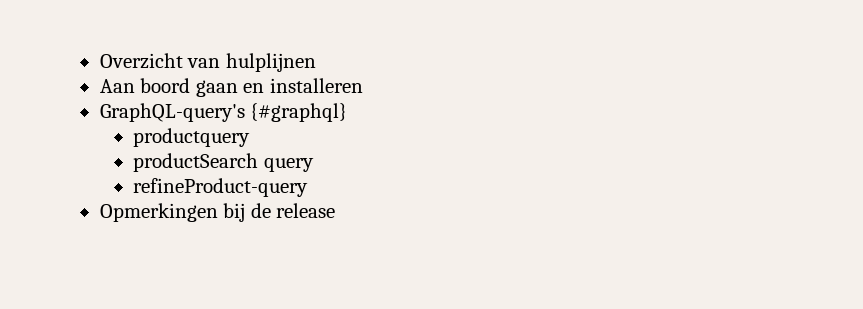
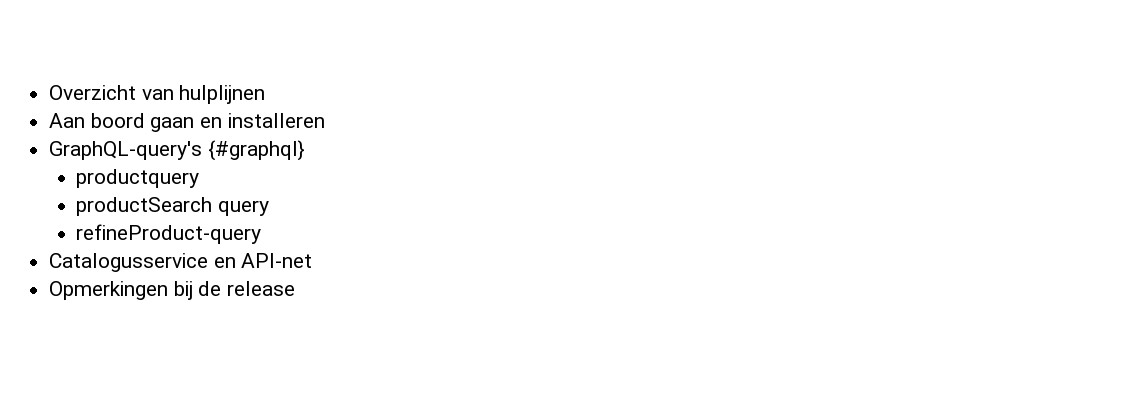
(309, 187) none -> [49,253,313,272] // Catalogusservice en API-net

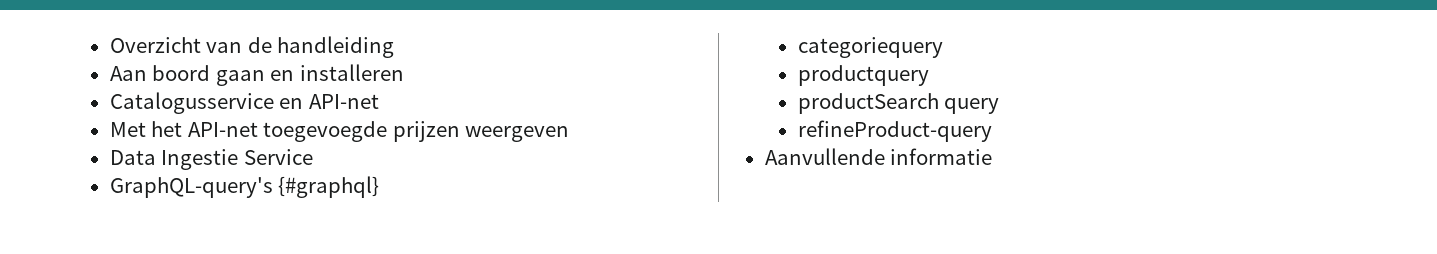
[179,85,266,104] hulplijnen -> [247,36,395,58] de handleiding
(325, 120) none -> [109,92,379,114] [109,121,570,142] [109,149,313,170] // Catalogusservice en API-net // Met het API-net toegevoegde prijzen weergeven // Data Ingestie Service
(305, 150) none -> [797,37,943,58] // categoriequery
[49,253,313,272] [49,281,296,300] Catalogusservice en API-net // Opmerkingen bij de release -> [764,148,993,165] Aanvullende informatie

